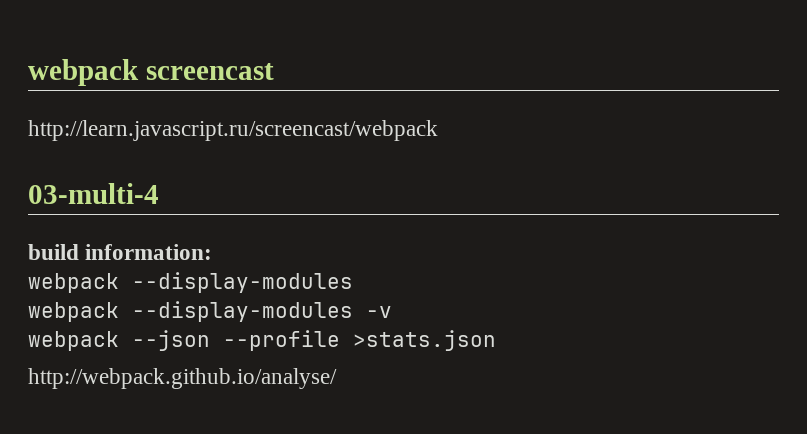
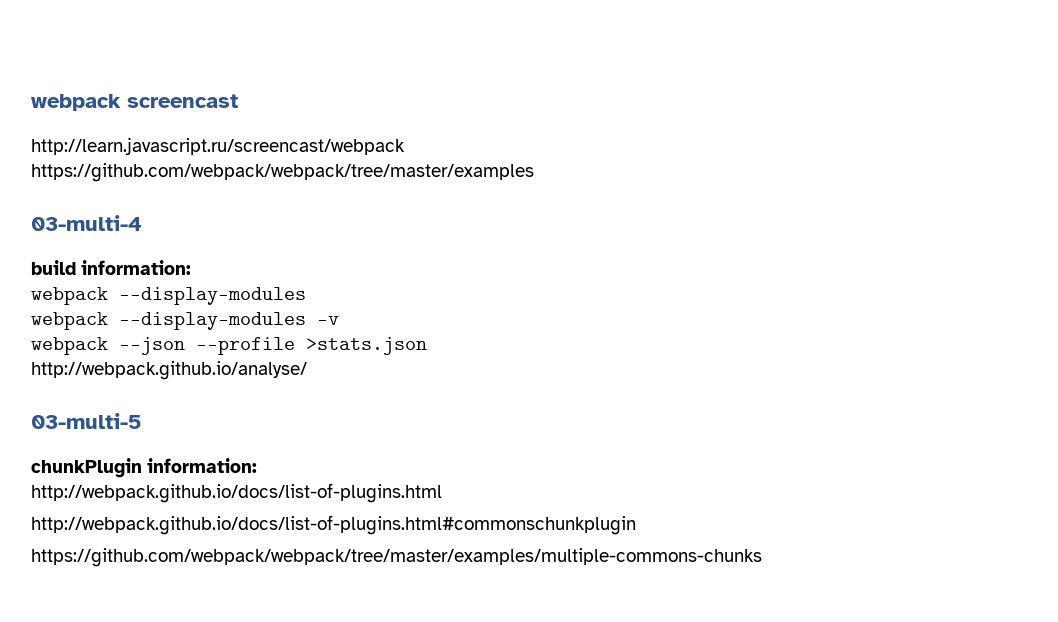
(438, 130) none -> [31,163,534,182] // https://github.com/webpack/webpack/tree/master/examples
(337, 378) none -> [31,413,141,429] [31,458,258,478] [31,483,442,503] [31,515,636,535] [31,548,762,567] // 03-multi-5 // chunkPlugin information: // http://webpack.github.io/docs/list-of-plugins.html // http://webpack.github.io/docs/list-of-plugins.html#commonschunkplugin // https://github.com/webpack/webpack/tree/master/examples/multiple-commons-chunks

